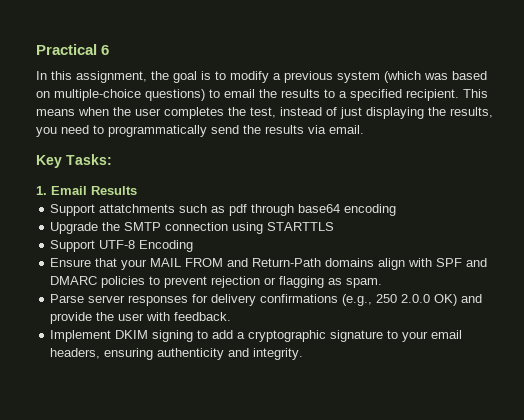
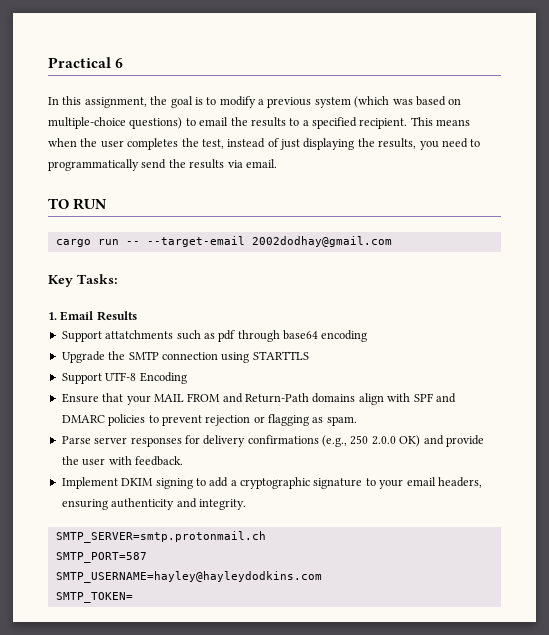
(364, 129) none -> [48,198,108,210] [55,236,392,247] // TO RUN // cargo run -- --target-email 2002dodhay@gmail.com
(304, 354) none -> [55,531,266,543] [55,552,147,563] [55,571,322,583] [55,592,133,603] // SMTP_SERVER=smtp.protonmail.ch // SMTP_PORT=587 // SMTP_USERNAME=hayley@hayleydodkins.com // SMTP_TOKEN=

